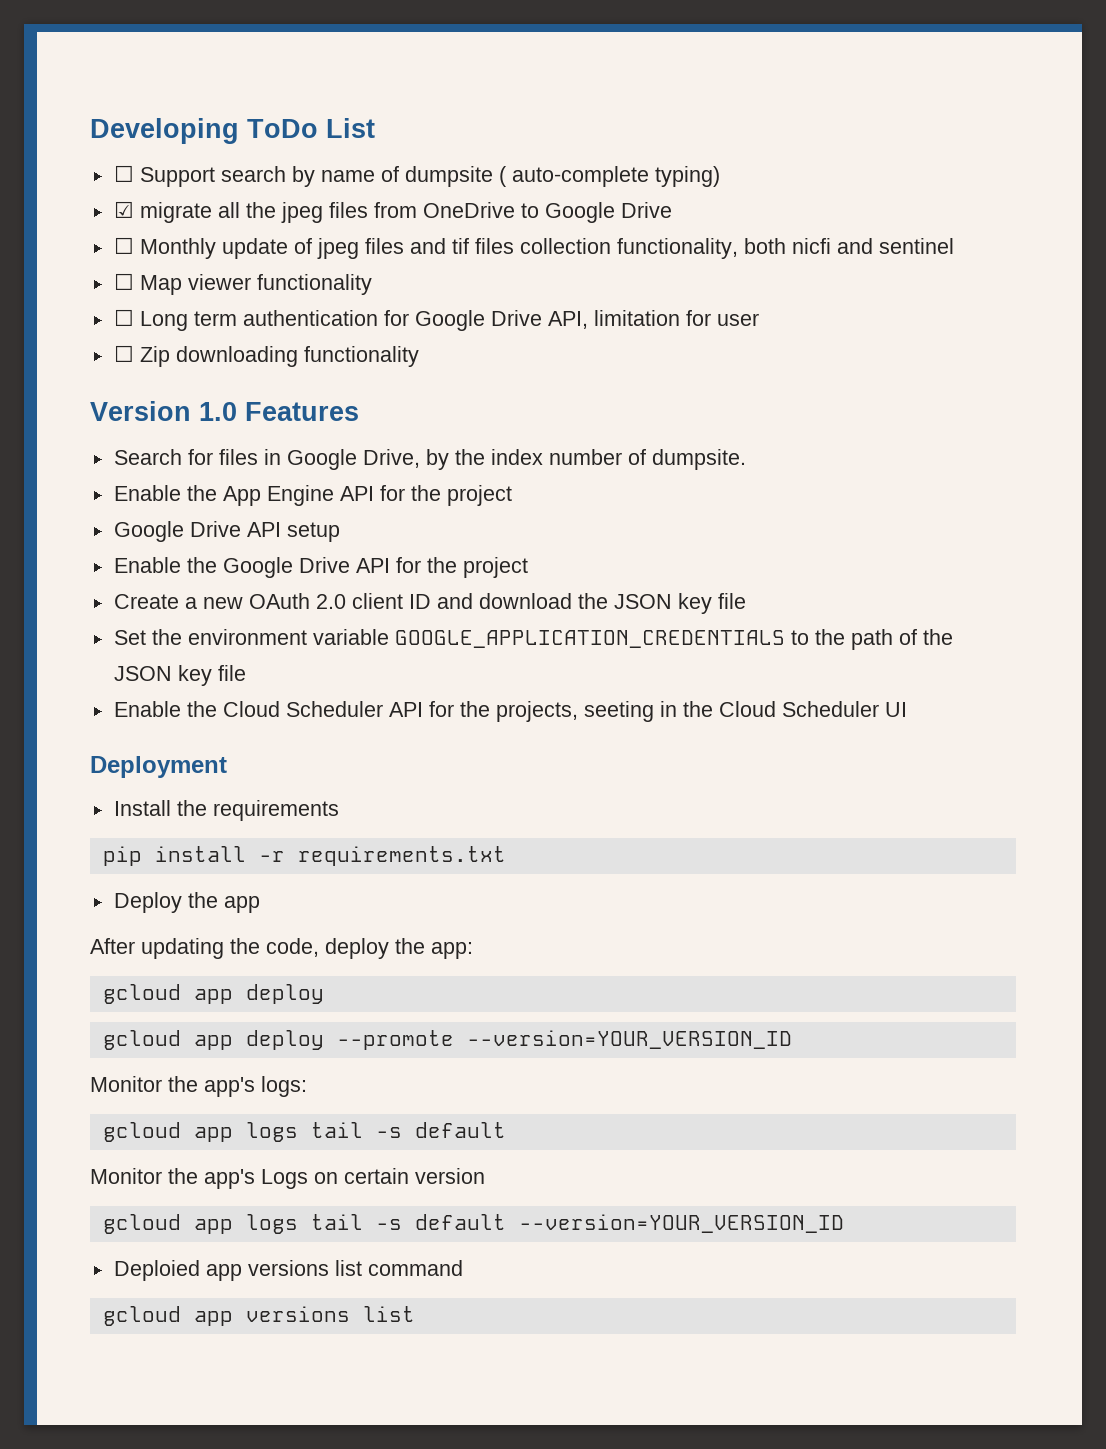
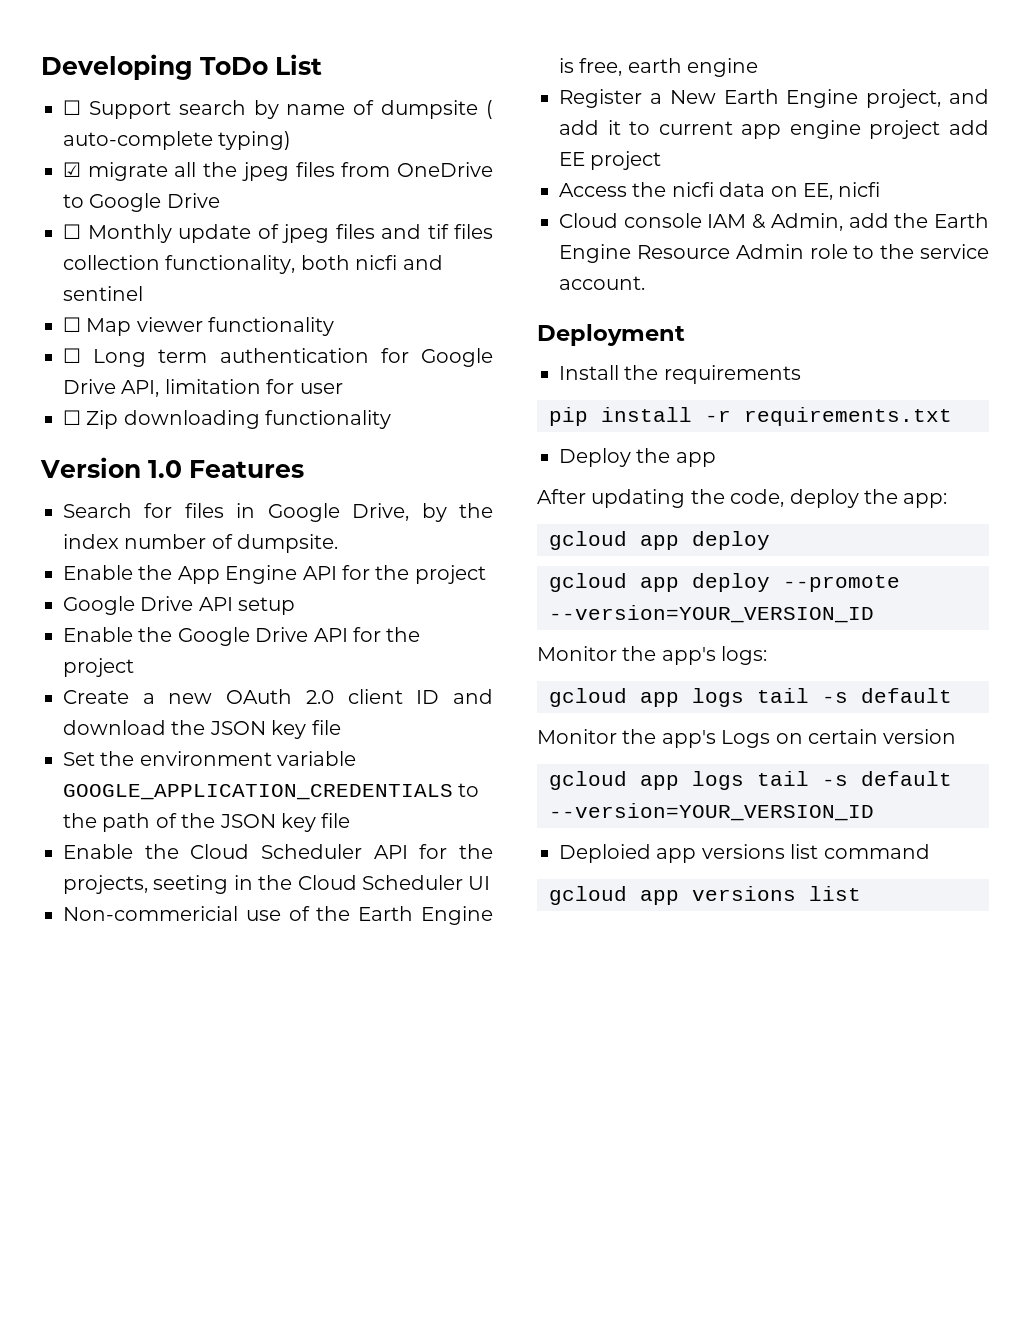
(907, 709) none -> [63,906,494,925] [559,58,759,77] [559,89,989,108] [559,120,989,139] [559,151,662,170] [559,182,881,200] [559,213,989,231] [559,244,989,263] [559,276,645,290] // Non-commericial use of the Earth Engine is free, earth engine // Register a New Earth Engine project, and add it to current app engine project add EE project // Access the nicfi data on EE, nicfi // Cloud console IAM & Admin, add the Earth Engine Resource Admin role to the service account.

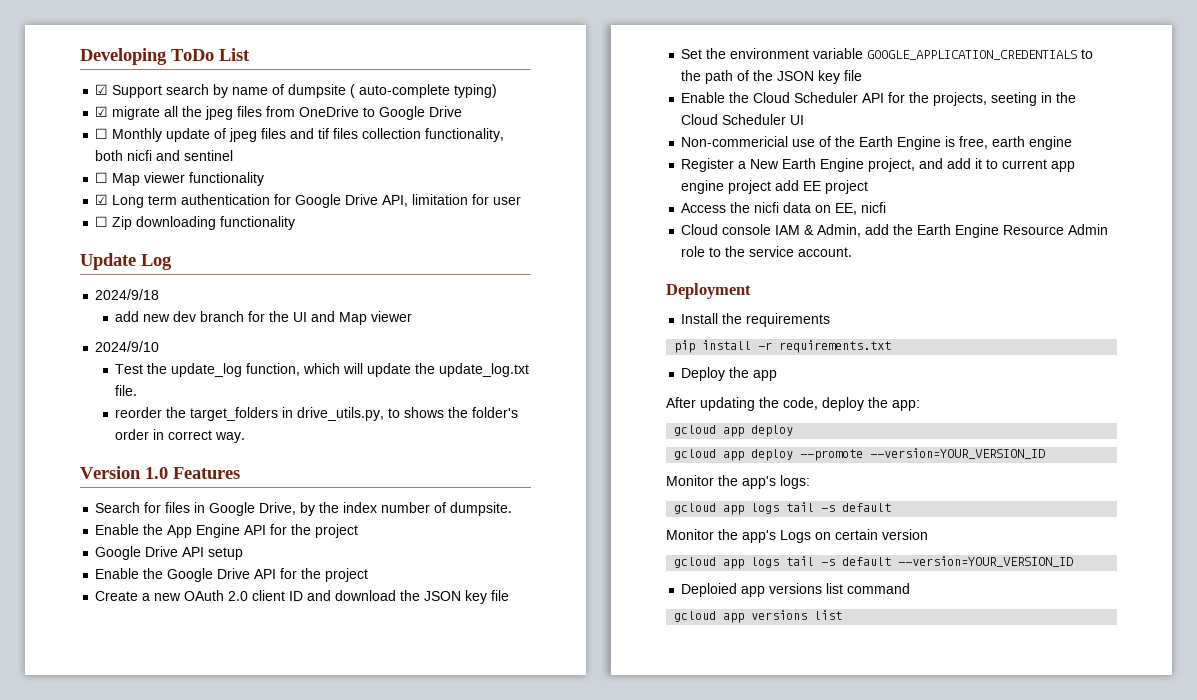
[63,100,81,115] ☐ -> [95,84,109,95] ☑
[63,348,81,363] ☐ -> [95,194,109,205] ☑
(392, 419) none -> [80,253,172,270] [95,289,160,300] [115,311,413,325] [95,341,160,352] [115,363,530,377] [115,385,138,396] [115,407,519,421] [115,429,246,443] // Update Log // 2024/9/18 // add new dev branch for the UI and Map viewer // 2024/9/10 // Test the update_log function, which will update the update_log.txt file. // reorder the target_folders in drive_utils.py, to shows the folder's order in correct way.

